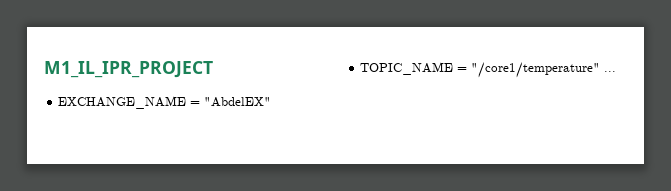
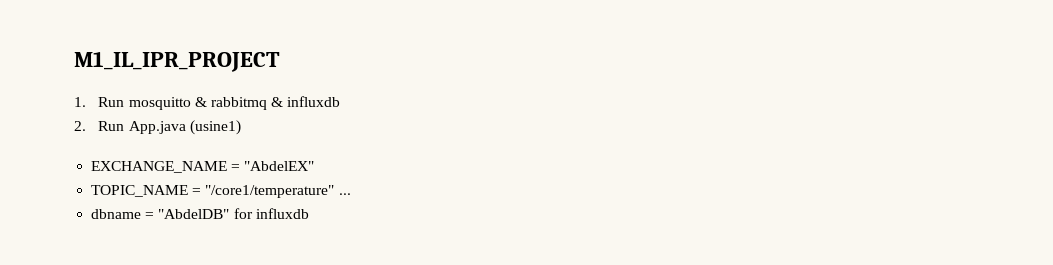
(213, 69) none -> [74,96,341,110] [74,120,241,135] // 1. Run mosquitto & rabbitmq & influxdb // 2. Run App.java (usine1)
(617, 71) none -> [91,208,309,219] // dbname = "AbdelDB" for influxdb

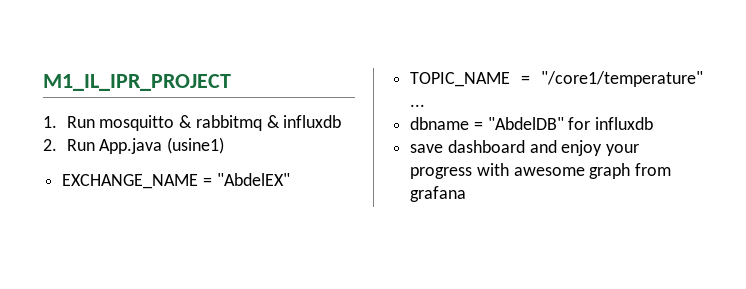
(309, 213) none -> [410,140,640,156] [410,163,672,179] [410,186,467,202] // save dashboard and enjoy your progress with awesome graph from grafana

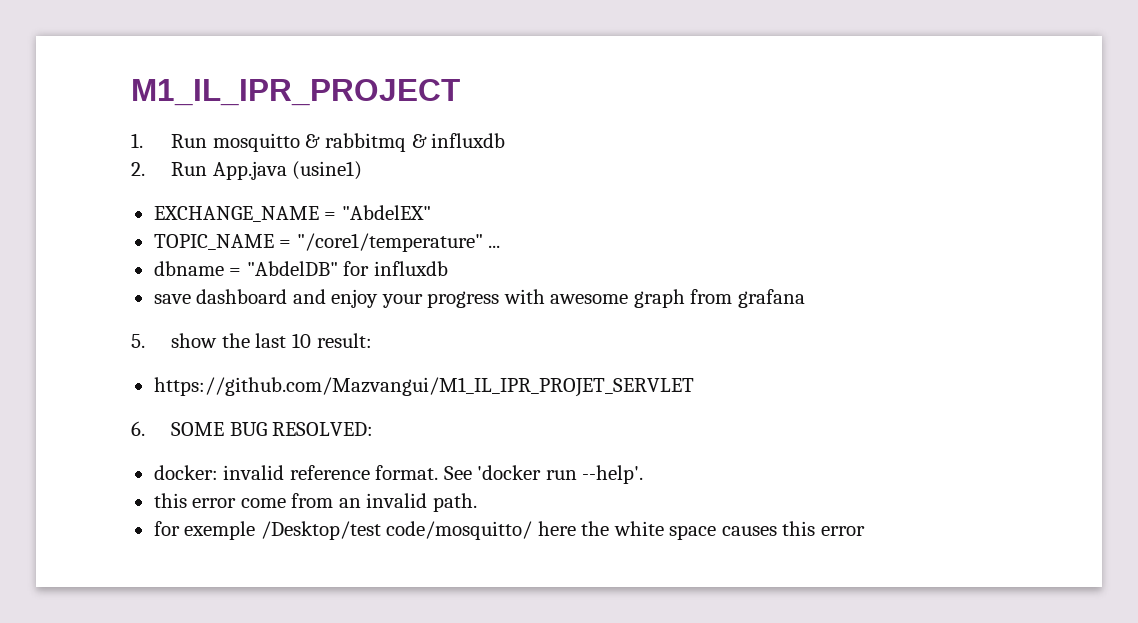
(467, 194) none -> [131,333,372,348] [153,377,694,397] [131,421,374,436] [153,465,644,484] [153,493,477,512] [153,521,865,540] // 5. show the last 10 result: // https://github.com/Mazvangui/M1_IL_IPR_PROJET_SERVLET // 6. SOME BUG RESOLVED: // docker: invalid reference format. See 'docker run --help'. // this error come from an invalid path. // for exemple /Desktop/test code/mosquitto/ here the white space causes this error

